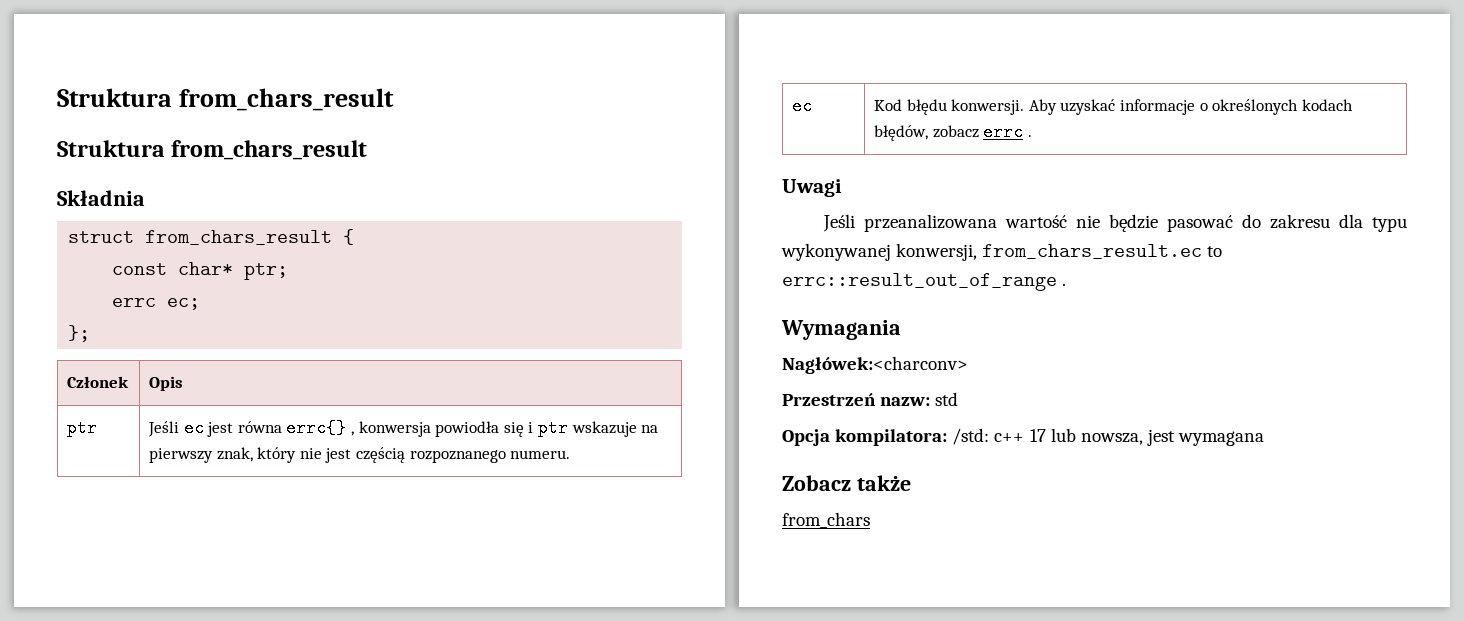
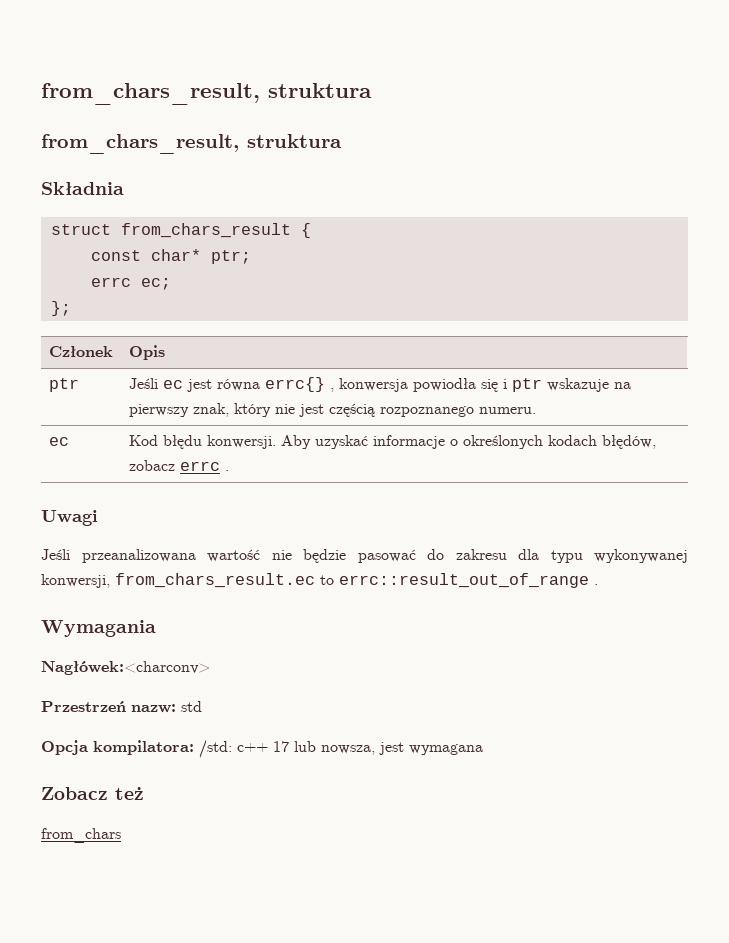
[57,88,395,111] [57,140,368,160] Struktura from_chars_result // Struktura from_chars_result -> [41,83,372,105] [41,134,342,154] from_chars_result, struktura // from_chars_result, struktura
[856,475,911,491] także -> [115,787,144,800] też

